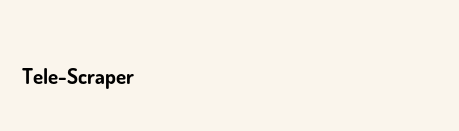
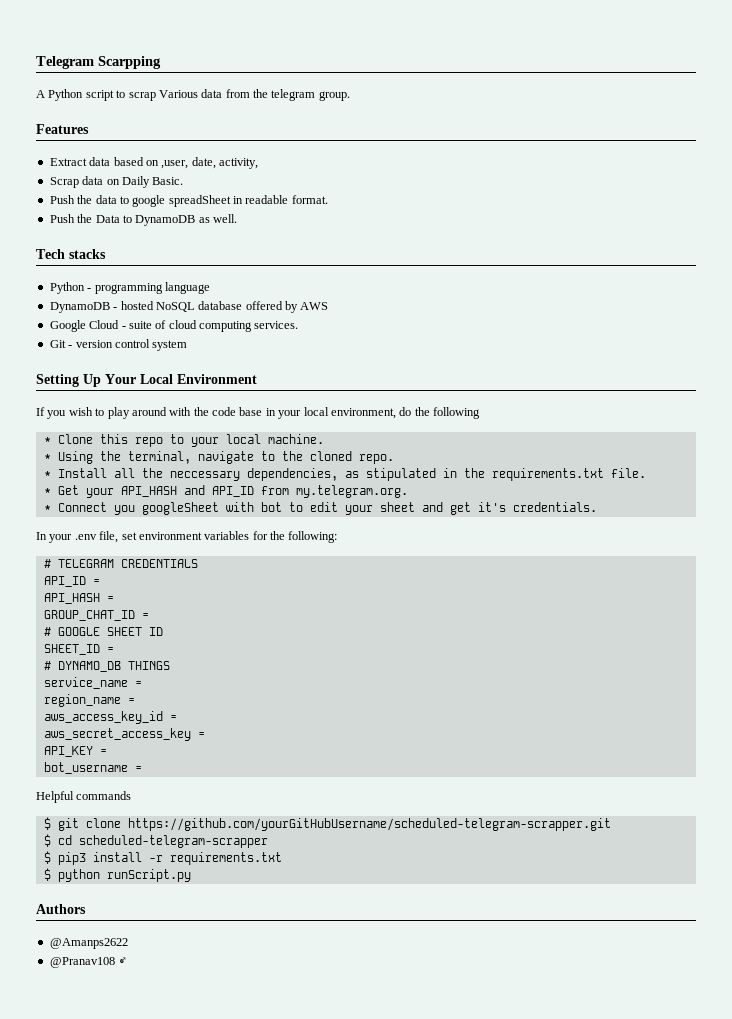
[22,68,134,89] Tele-Scraper -> [36,56,161,69] [36,89,350,101] [36,124,89,134] [49,157,258,169] [49,176,184,188] [49,195,328,207] [49,214,237,226] [36,249,106,259] [49,282,210,294] [49,301,329,313] [49,320,299,332] [49,339,188,351] [36,374,257,387] [36,407,480,419] [43,434,324,447] [43,451,394,464] [43,468,646,481] [43,485,408,498] [43,502,597,515] [36,531,338,543] [43,559,198,568] [43,576,100,587] [43,593,114,604] [43,610,149,621] [43,627,163,636] [43,644,114,655] [43,661,170,672] [43,677,142,689] [43,694,135,707] [43,711,177,724] [43,728,205,741] [43,746,107,757] [43,762,142,774] [36,791,132,803] [43,817,611,831] [43,834,268,848] [43,851,282,865] [43,868,191,882] [36,904,86,914] [49,938,128,949] [49,957,128,968] Telegram Scarpping // A Python script to scrap Various data from the telegram group. // Features // Extract data based on ,user, date, activity, // Scrap data on Daily Basic. // Push the data to google spreadSheet in readable format. // Push the Data to DynamoDB as well. // Tech stacks // Python - programming language // DynamoDB - hosted NoSQL database offered by AWS // Google Cloud - suite of cloud computing services. // Git - version control system // Setting Up Your Local Environment // If you wish to play around with the code base in your local environment, do the following // * Clone this repo to your local machine. // * Using the terminal, navigate to the cloned repo. // * Install all the neccessary dependencies, as stipulated in the requirements.txt file. // * Get your API_HASH and API_ID from my.telegram.org. // * Connect you googleSheet with bot to edit your sheet and get it's credentials. // In your .env file, set environment variables for the following: // # TELEGRAM CREDENTIALS // API_ID = // API_HASH = // GROUP_CHAT_ID = // # GOOGLE SHEET ID // SHEET_ID = // # DYNAMO_DB THINGS // service_name = // region_name = // aws_access_key_id = // aws_secret_access_key = // API_KEY = // bot_username = // Helpful commands // $ git clone https://github.com/yourGitHubUsername/scheduled-telegram-scrapper.git // $ cd scheduled-telegram-scrapper // $ pip3 install -r requirements.txt // $ python runScript.py // Authors // @Amanps2622 // @Pranav108 ♂

